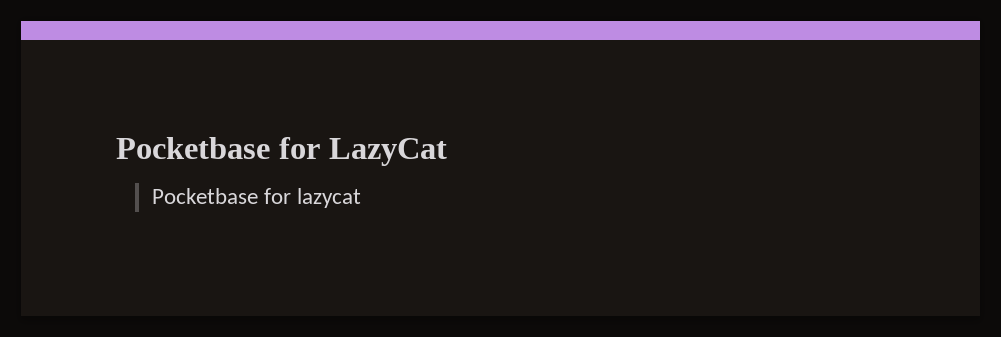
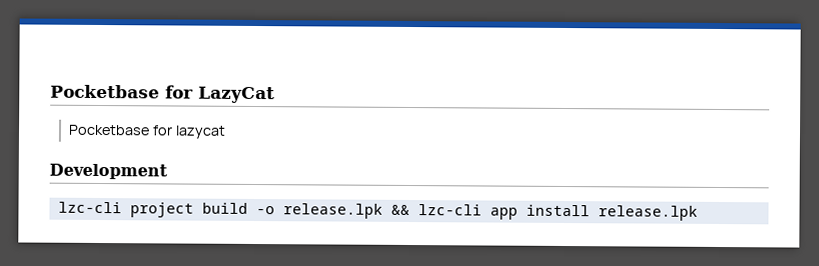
(361, 198) none -> [49,163,168,180] [57,201,698,221] // Development // lzc-cli project build -o release.lpk && lzc-cli app install release.lpk

